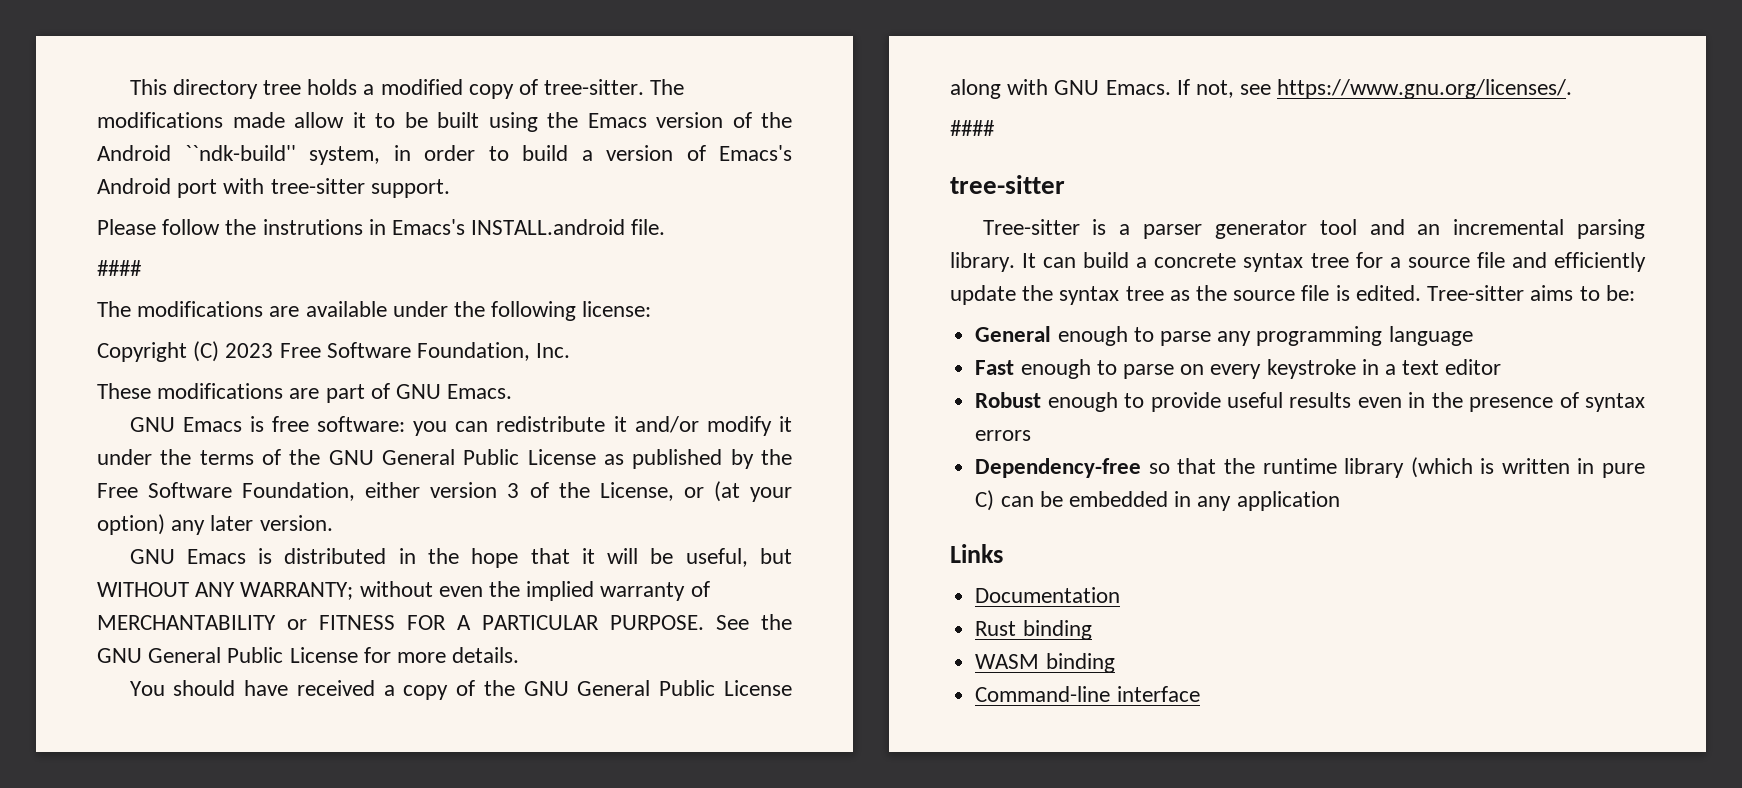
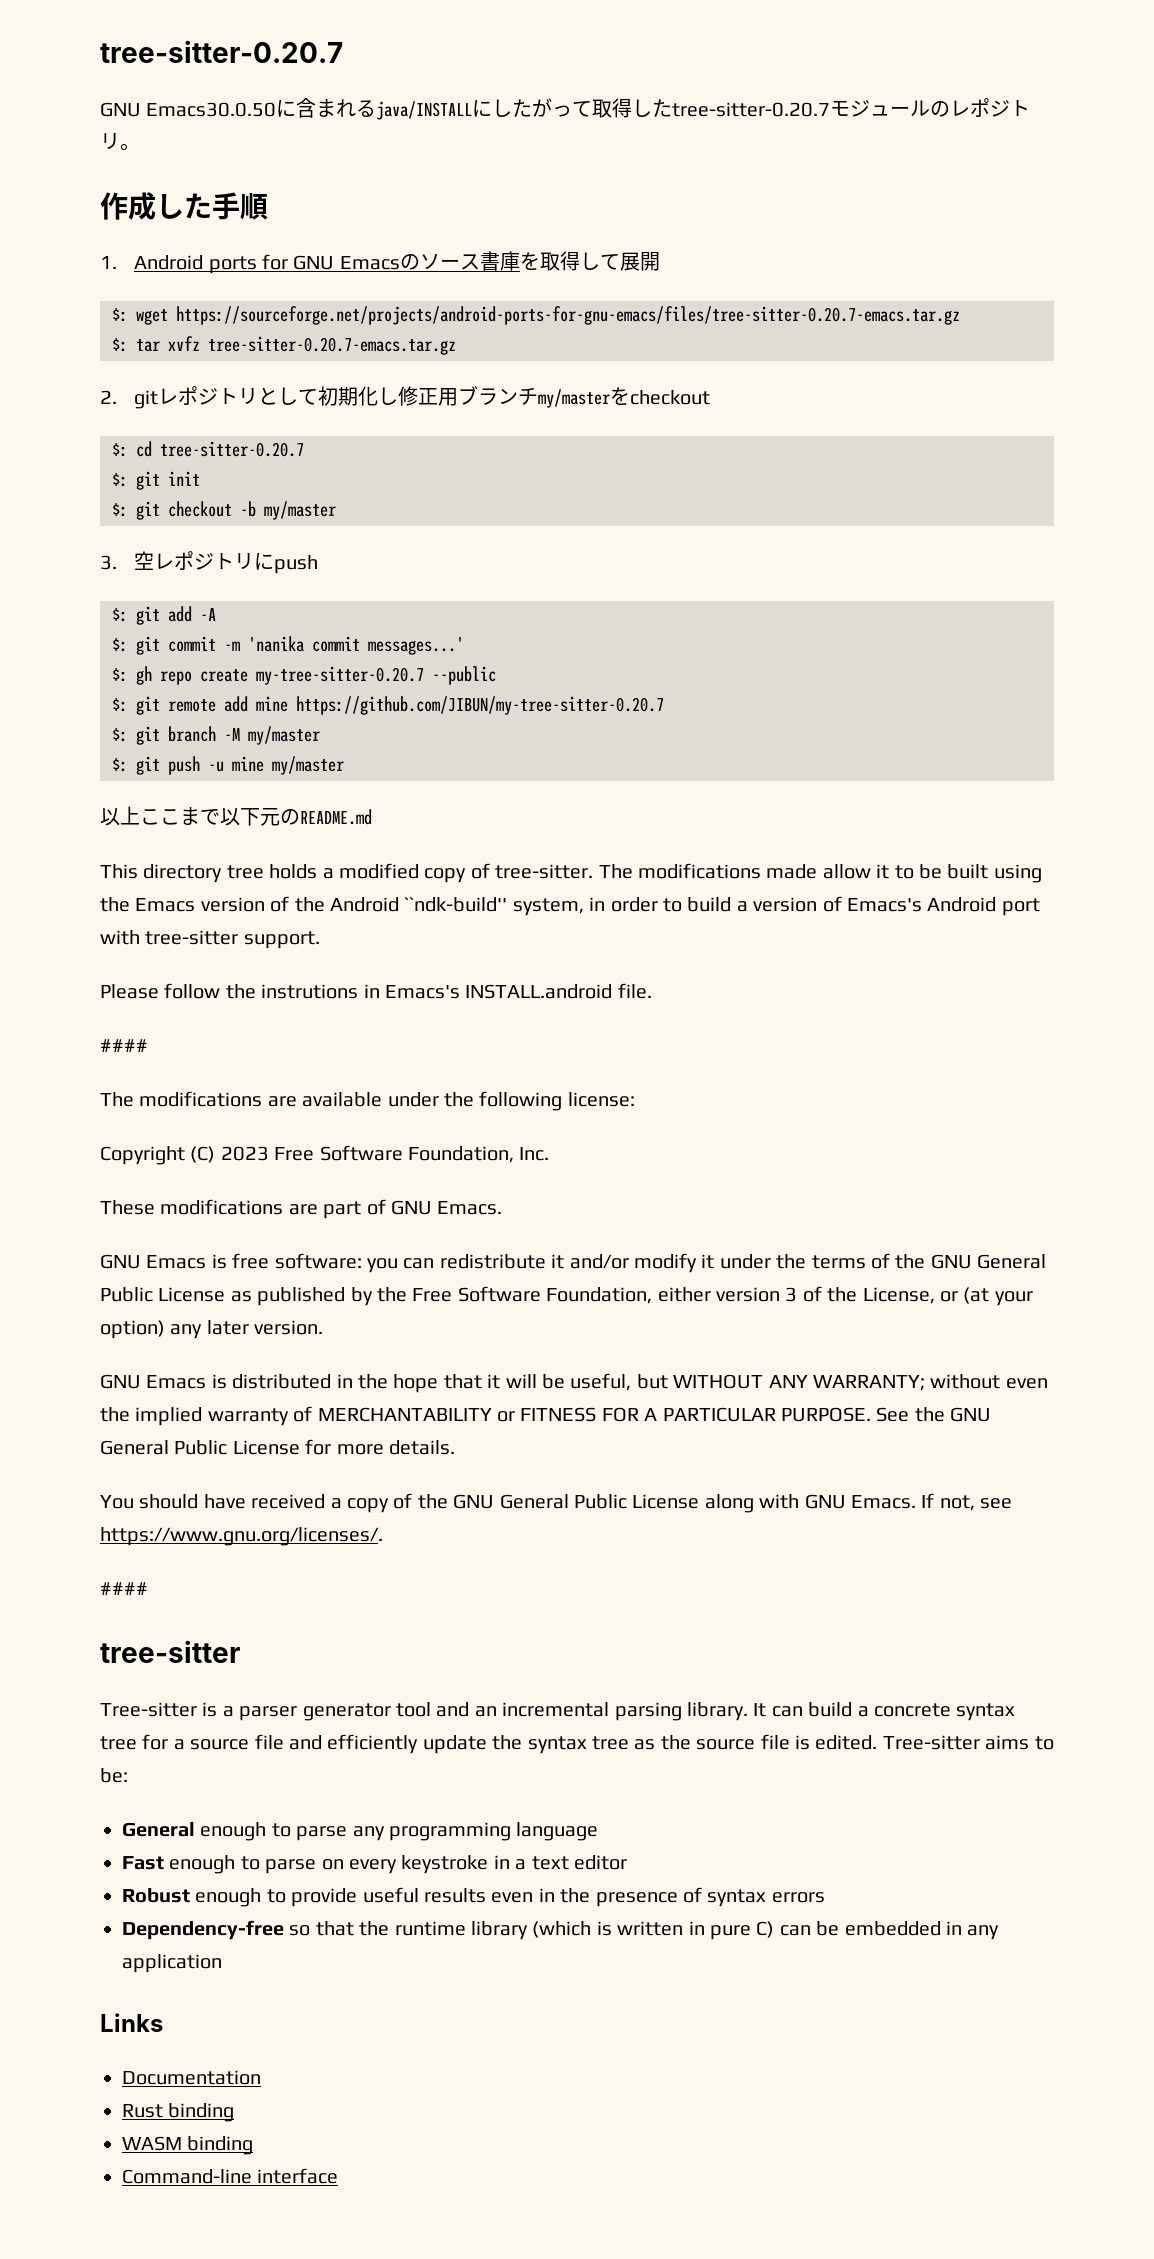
(129, 87) none -> [100,40,343,63] [100,98,1031,120] [100,133,140,151] [100,192,268,220] [100,251,660,274] [112,306,960,325] [112,336,456,355] [100,385,711,409] [112,441,304,457] [112,471,200,490] [112,501,336,520] [100,551,319,574] [112,606,216,625] [112,636,464,655] [112,666,496,685] [112,696,664,715] [112,726,320,745] [112,756,344,775] [100,806,372,826] tree-sitter-0.20.7 // GNU Emacs30.0.50に含まれるjava/INSTALLにしたがって取得したtree-sitter-0.20.7モジュールのレポジトリ。 // 作成した手順 // 1. Android ports for GNU Emacsのソース書庫を取得して展開 // $: wget https://sourceforge.net/projects/android-ports-for-gnu-emacs/files/tree-sitter-0.20.7-emacs.tar.gz // $: tar xvfz tree-sitter-0.20.7-emacs.tar.gz // 2. gitレポジトリとして初期化し修正用ブランチmy/masterをcheckout // $: cd tree-sitter-0.20.7 // $: git init // $: git checkout -b my/master // 3.空レポジトリにpush // $: git add -A // $: git commit -m 'nanika commit messages...' // $: gh repo create my-tree-sitter-0.20.7 --public // $: git remote add mine https://github.com/JIBUN/my-tree-sitter-0.20.7 // $: git branch -M my/master // $: git push -u mine my/master // 以上ここまで以下元のREADME.md //

